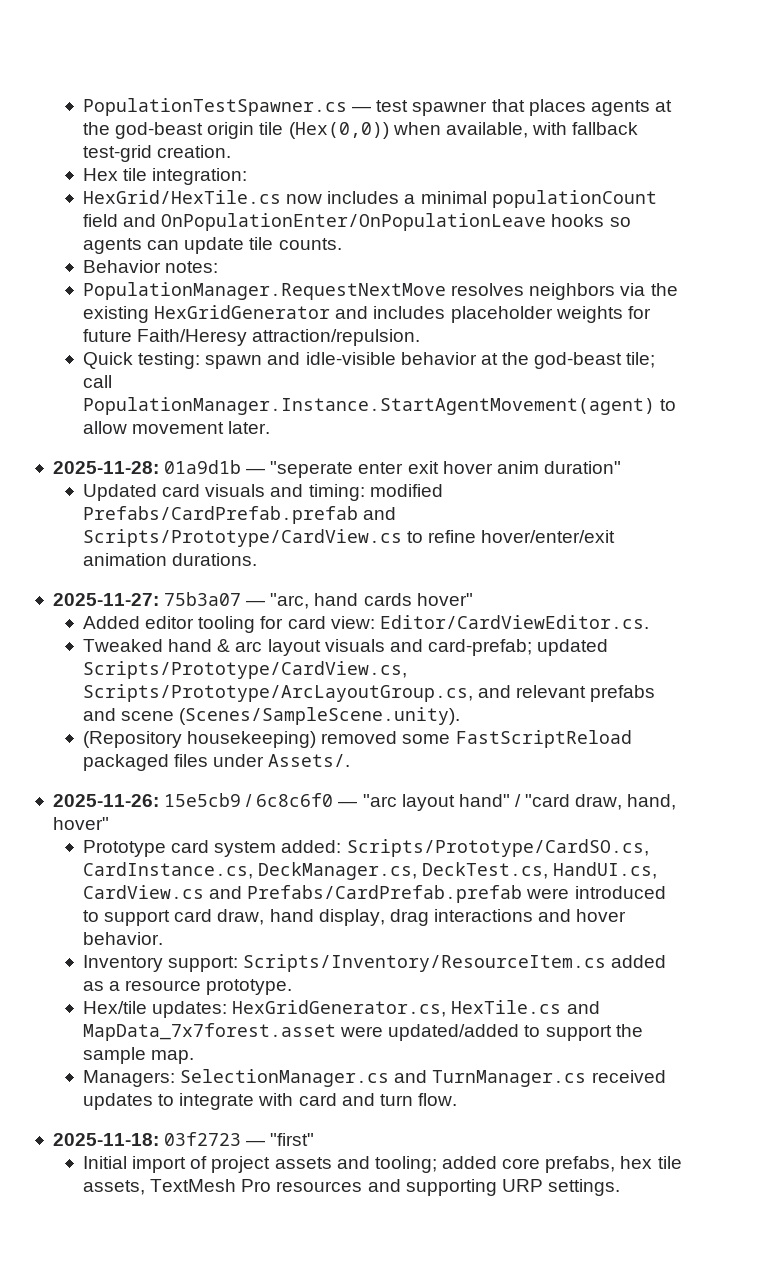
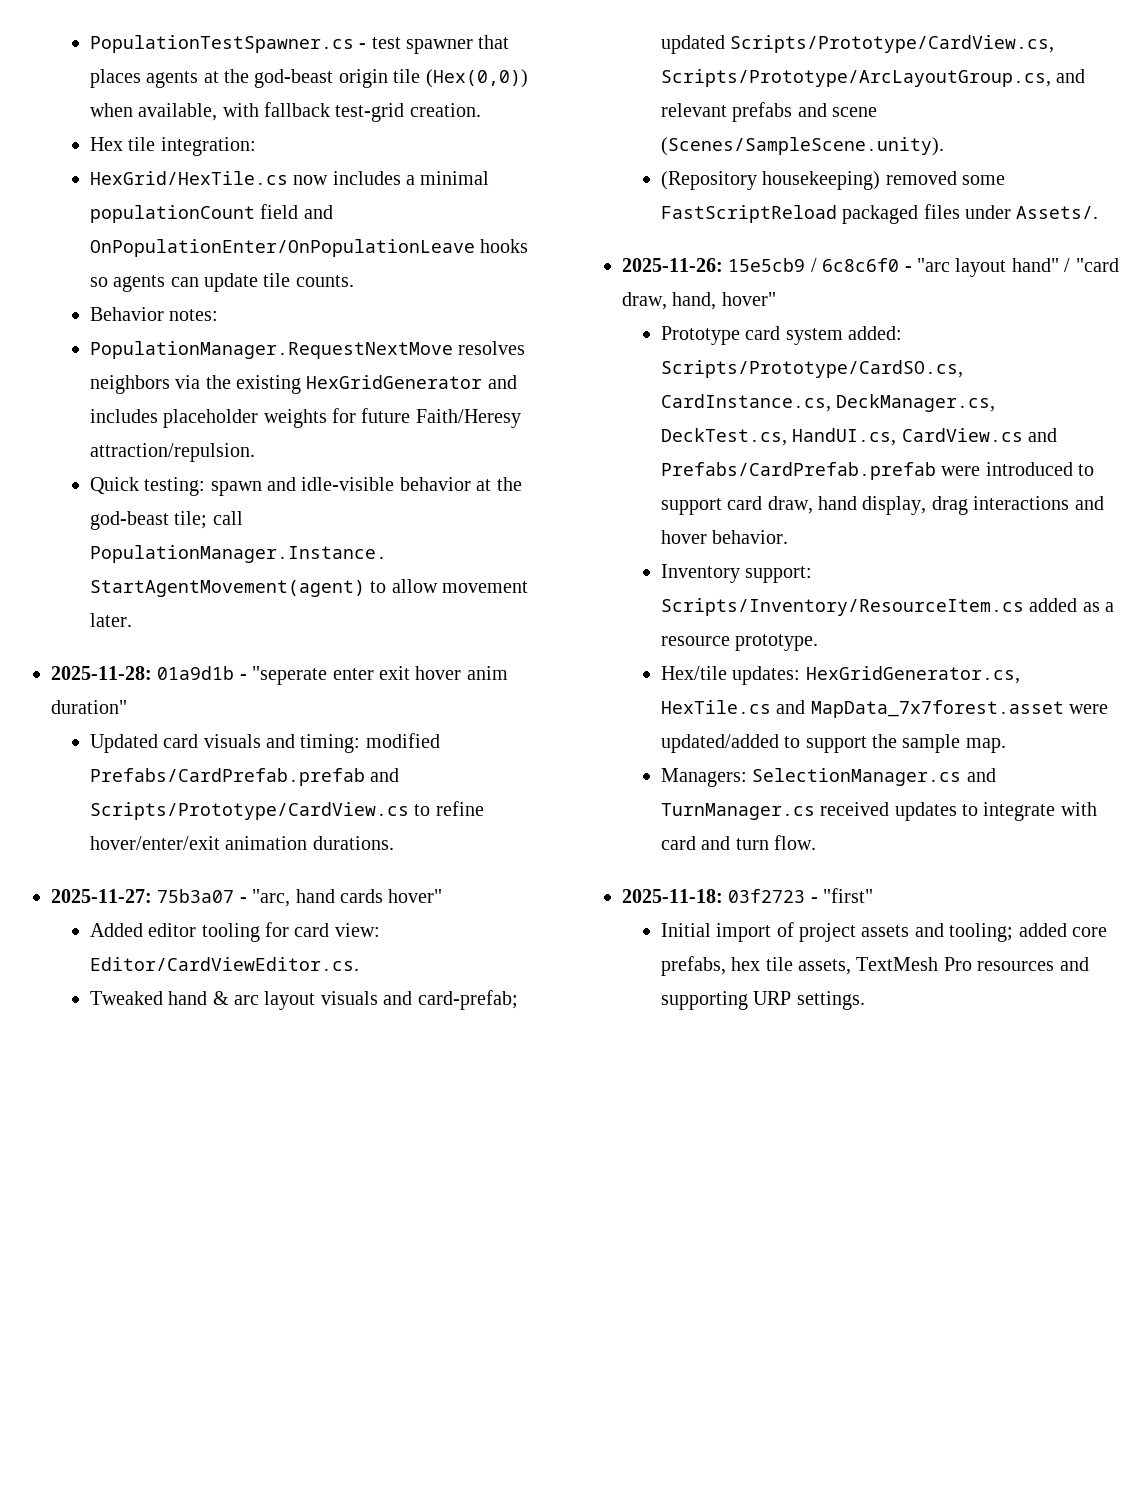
[352,106,372,112] — -> [359,43,367,49] -
[246,468,266,474] — -> [239,674,247,680] -
[246,600,266,606] — -> [239,897,247,903] -
[338,801,358,807] — -> [904,266,912,272] -
[246,1140,266,1146] — -> [810,897,818,903] -

